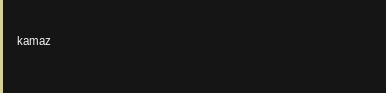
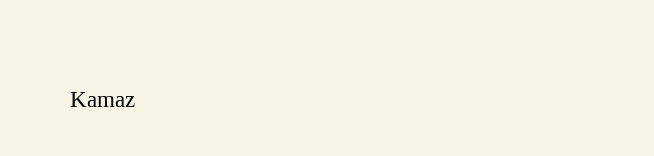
[17,36,51,45] kamaz -> [70,92,135,107] Kamaz

